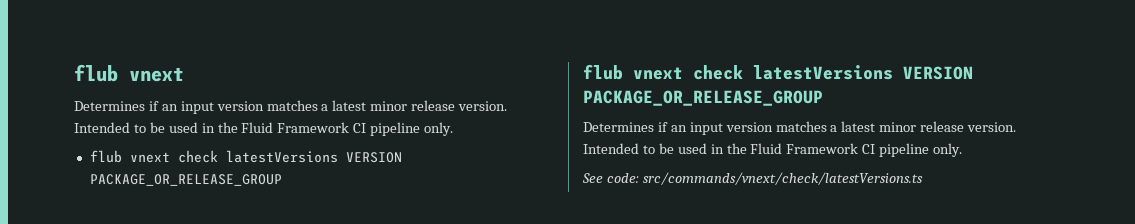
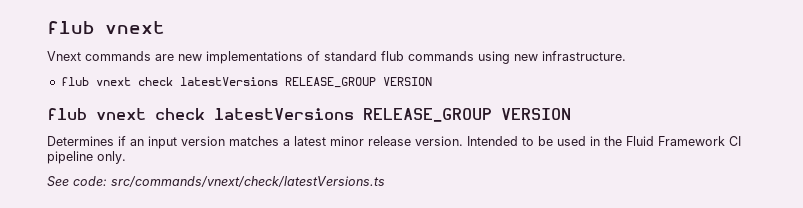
[74,100,508,114] [74,122,454,136] [89,150,402,163] [89,174,282,186] [583,64,973,80] [583,90,823,106] Determines if an input version matches a latest minor release version. Intended to be used in the Fluid Framework CI pipeline only. // flub vnext check latestVersions VERSION PACKAGE_OR_RELEASE_GROUP // flub vnext check latestVersions VERSION PACKAGE_OR_RELEASE_GROUP -> [47,51,626,64] [60,77,432,88] [47,108,571,122] Vnext commands are new implementations of standard flub commands using new infrastructure. // flub vnext check latestVersions RELEASE_GROUP VERSION // flub vnext check latestVersions RELEASE_GROUP VERSION

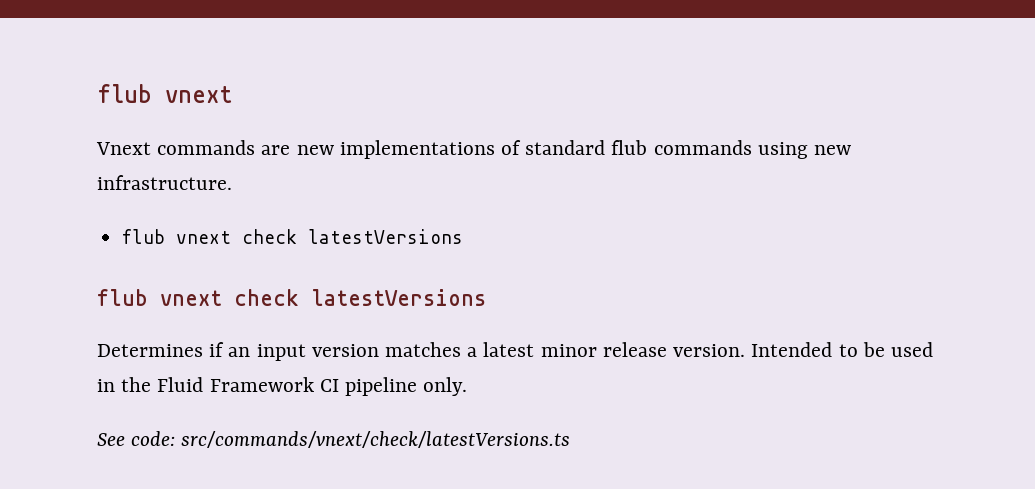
[284,77,432,88] [47,108,571,122] RELEASE_GROUP VERSION // flub vnext check latestVersions RELEASE_GROUP VERSION -> [97,289,486,306] // flub vnext check latestVersions

